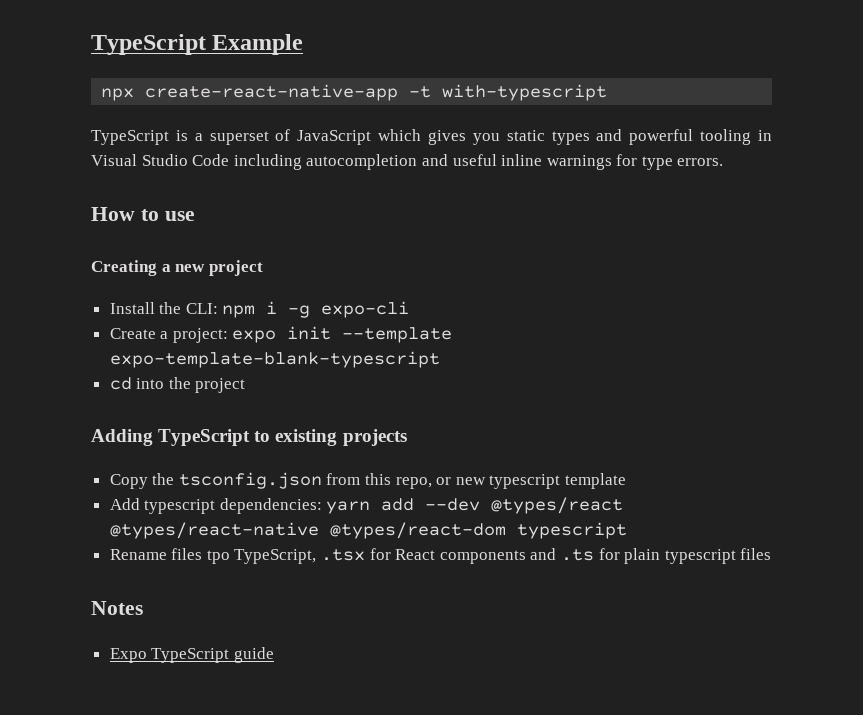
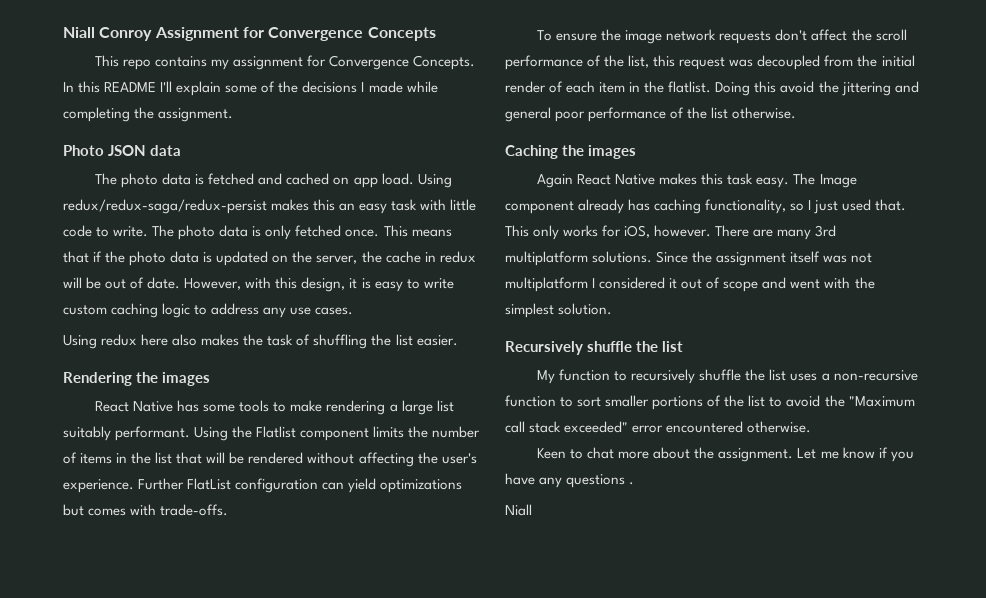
[91,34,304,55] [101,84,608,101] [91,129,772,145] [91,154,724,170] [91,207,195,221] [91,260,263,276] [109,301,410,318] [109,326,453,343] [109,351,440,368] [109,377,246,393] [91,429,407,446] [109,472,627,489] [109,497,624,514] [109,522,627,539] [109,548,772,564] [91,601,143,615] [109,647,274,663] TypeScript Example // npx create-react-native-app -t with-typescript // TypeScript is a superset of JavaScript which gives you static types and powerful tooling in Visual Studio Code including autocompletion and useful inline warnings for type errors. // How to use // Creating a new project // Install the CLI: npm i -g expo-cli // Create a project: expo init --template expo-template-blank-typescript // cd into the project // Adding TypeScript to existing projects // Copy the tsconfig.json from this repo, or new typescript template // Add typescript dependencies: yarn add --dev @types/react @types/react-native @types/react-dom typescript // Rename files tpo TypeScript, .tsx for React components and .ts for plain typescript files // Notes // Expo TypeScript guide -> [63,27,436,41] [95,55,476,70] [63,81,438,96] [63,107,234,122] [63,145,182,156] [95,173,452,188] [63,199,477,214] [63,225,452,240] [63,251,476,266] [63,277,454,292] [63,303,354,318] [63,334,458,349] [63,372,211,386] [95,400,454,415] [63,426,481,441] [63,452,477,467] [63,478,463,493] [63,504,229,516] [537,29,907,44] [505,55,915,70] [505,81,919,96] [505,107,797,122] [505,145,637,159] [537,173,857,188] [505,199,907,214] [505,225,837,240] [505,251,873,266] [505,277,875,292] [505,303,613,318] [505,341,684,355] [537,369,918,384] [505,395,915,410] [505,421,812,433] [537,447,914,462] [505,473,635,488] [505,504,532,516] Niall Conroy Assignment for Convergence Concepts // This repo contains my assignment for Convergence Concepts. In this README I'll explain some of the decisions I made while completing the assignment. // Photo JSON data // The photo data is fetched and cached on app load. Using redux/redux-saga/redux-persist makes this an easy task with little code to write. The photo data is only fetched once. This means that if the photo data is updated on the server, the cache in redux will be out of date. However, with this design, it is easy to write custom caching logic to address any use cases. // Using redux here also makes the task of shuffling the list easier. // Rendering the images // React Native has some tools to make rendering a large list suitably performant. Using the Flatlist component limits the number of items in the list that will be rendered without affecting the user's experience. Further FlatList configuration can yield optimizations but comes with trade-offs. // To ensure the image network requests don't affect the scroll performance of the list, this request was decoupled from the initial render of each item in the flatlist. Doing this avoid the jittering and general poor performance of the list otherwise. // Caching the images // Again React Native makes this task easy. The Image component already has caching functionality, so I just used that. This only works for iOS, however. There are many 3rd multiplatform solutions. Since the assignment itself was not multiplatform I considered it out of scope and went with the simplest solution. // Recursively shuffle the list // My function to recursively shuffle the list uses a non-recursive function to sort smaller portions of the list to avoid the "Maximum call stack exceeded" error encountered otherwise. // Keen to chat more about the assignment. Let me know if you have any questions . // Niall

